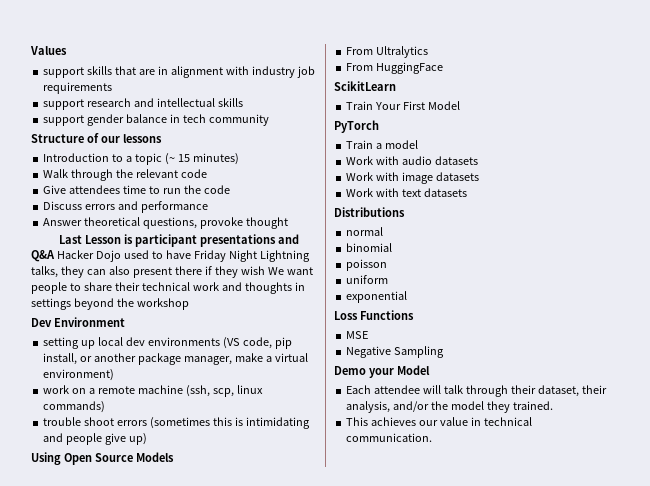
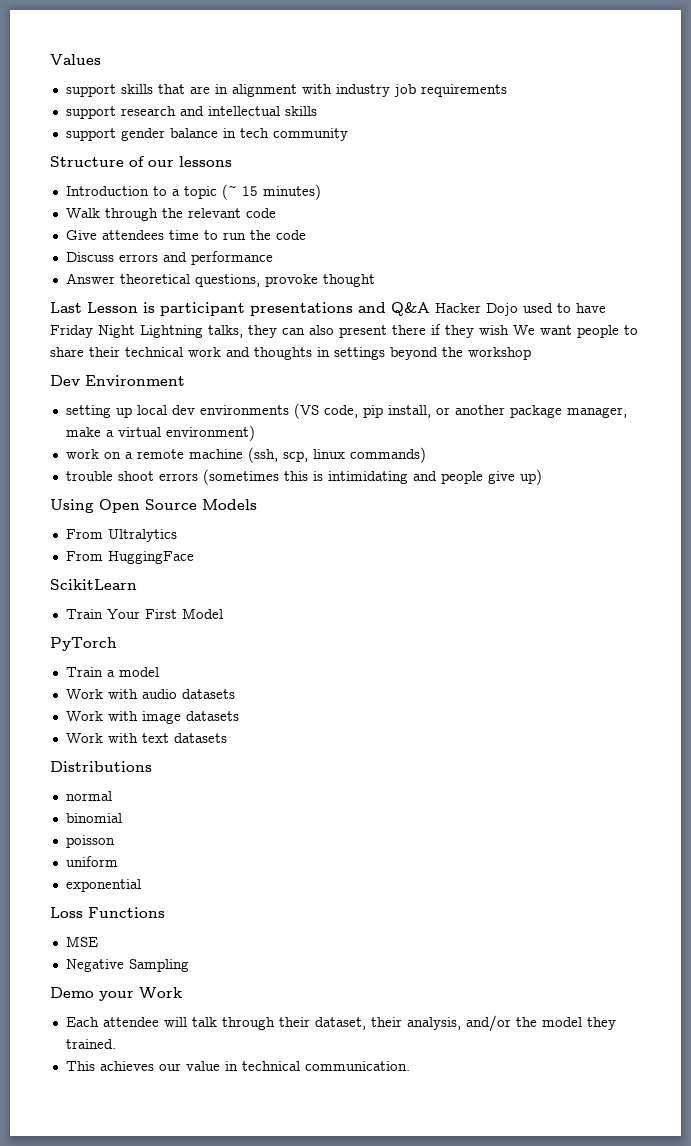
[396,365,430,375] Model -> [139,987,182,999] Work

